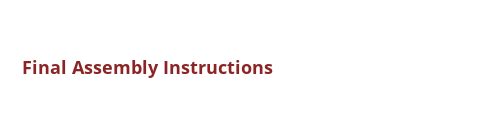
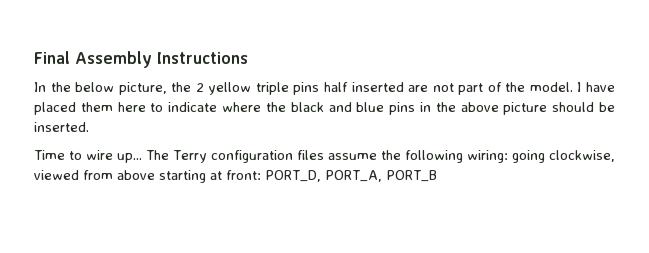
(273, 67) none -> [34,82,615,95] [34,102,615,115] [34,122,89,132] [34,150,615,163] [34,170,437,183] // In the below picture, the 2 yellow triple pins half inserted are not part of the model. I have placed them here to indicate where the black and blue pins in the above picture should be inserted. // Time to wire up... The Terry configuration files assume the following wiring: going clockwise, viewed from above starting at front: PORT_D, PORT_A, PORT_B

